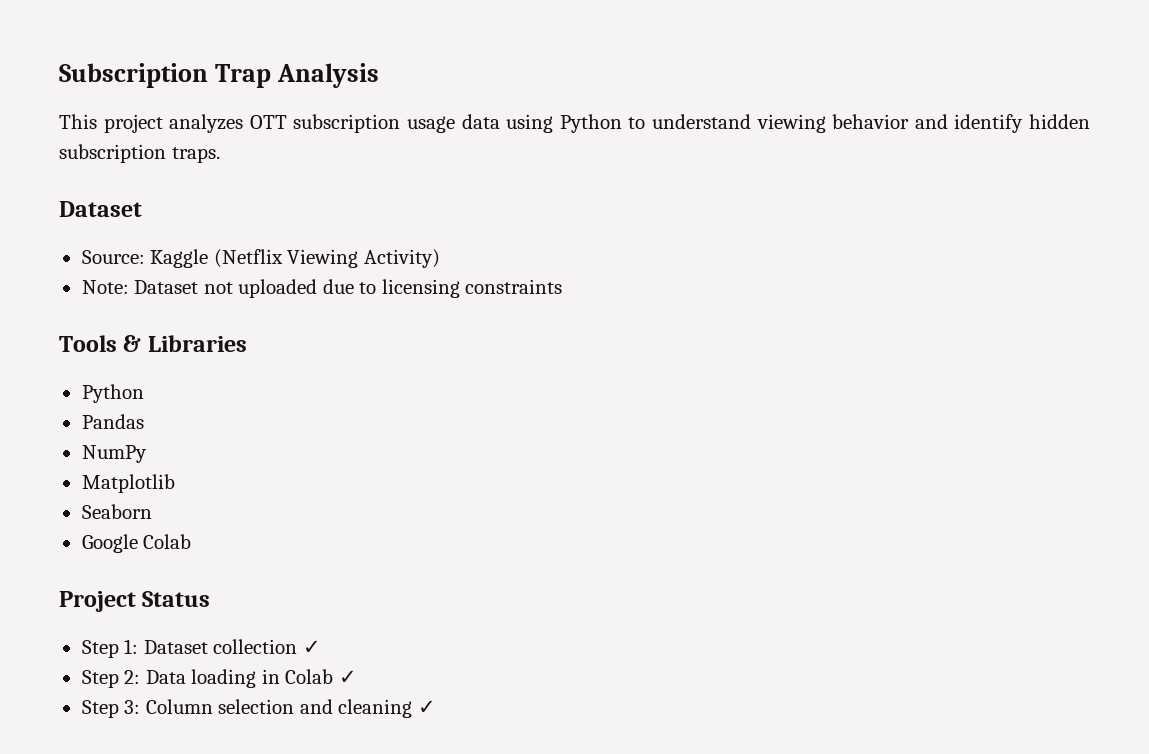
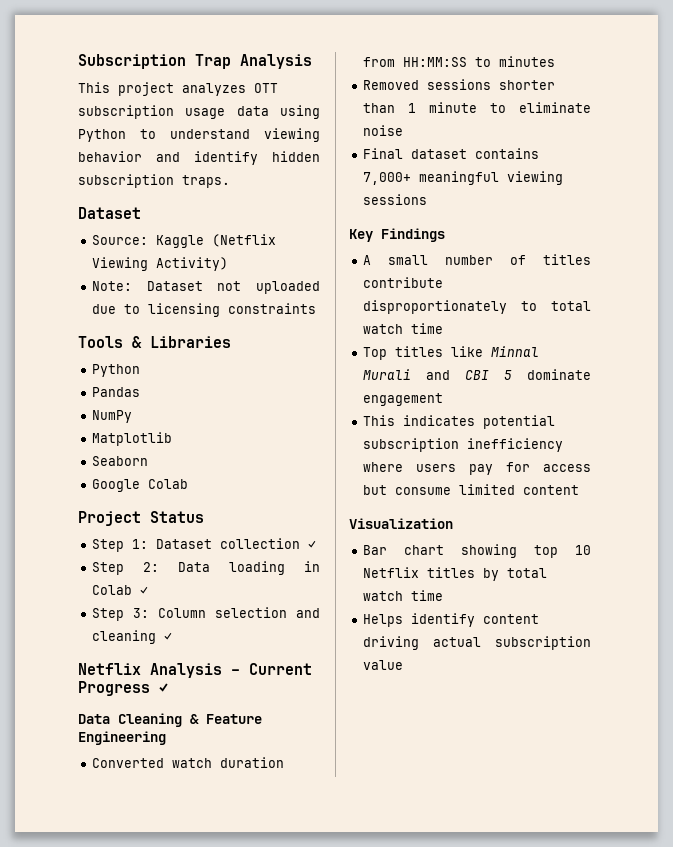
(436, 707) none -> [78,663,312,678] [78,681,168,696] [78,713,262,727] [78,731,166,745] [92,757,285,768] [363,56,556,67] [363,79,556,90] [363,102,591,113] [363,125,404,136] [363,148,540,159] [363,171,564,185] [363,194,428,205] [349,228,445,242] [363,254,591,265] [363,277,444,288] [363,300,591,314] [363,323,444,334] [363,346,540,360] [363,369,591,380] [363,393,444,406] [363,415,556,429] [363,438,564,452] [363,462,591,475] [363,484,580,495] [349,518,453,529] [363,544,591,558] [363,567,548,581] [363,590,444,601] [363,613,540,627] [363,636,591,650] [363,660,404,670] // Netflix Analysis – Current Progress ✓ // Data Cleaning & Feature Engineering // Converted watch duration from HH:MM:SS to minutes // Removed sessions shorter than 1 minute to eliminate noise // Final dataset contains 7,000+ meaningful viewing sessions // Key Findings // A small number of titles contribute disproportionately to total watch time // Top titles like Minnal Murali and CBI 5 dominate engagement // This indicates potential subscription inefficiency where users pay for access but consume limited content // Visualization // Bar chart showing top 10 Netflix titles by total watch time // Helps identify content driving actual subscription value

